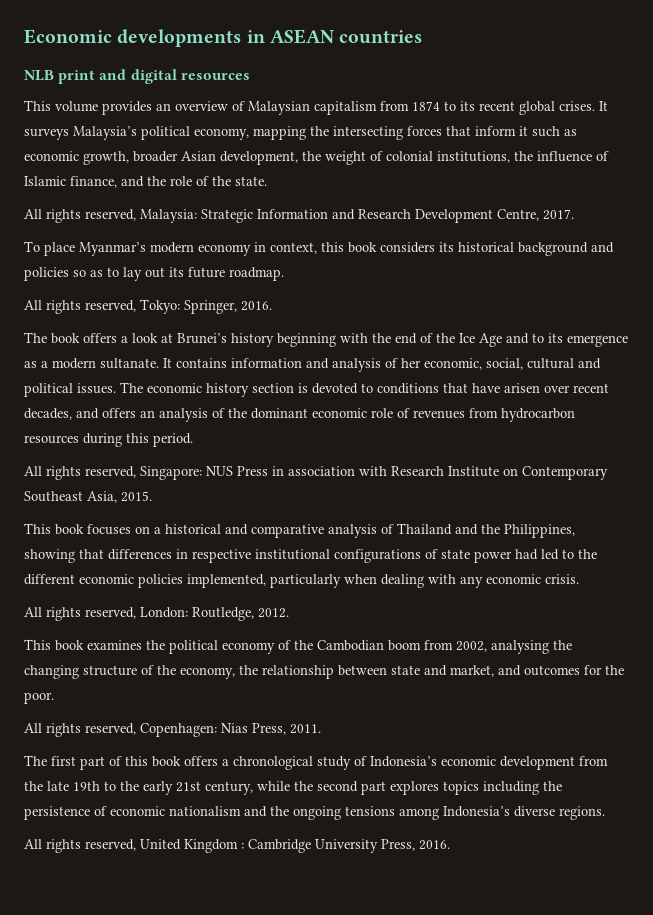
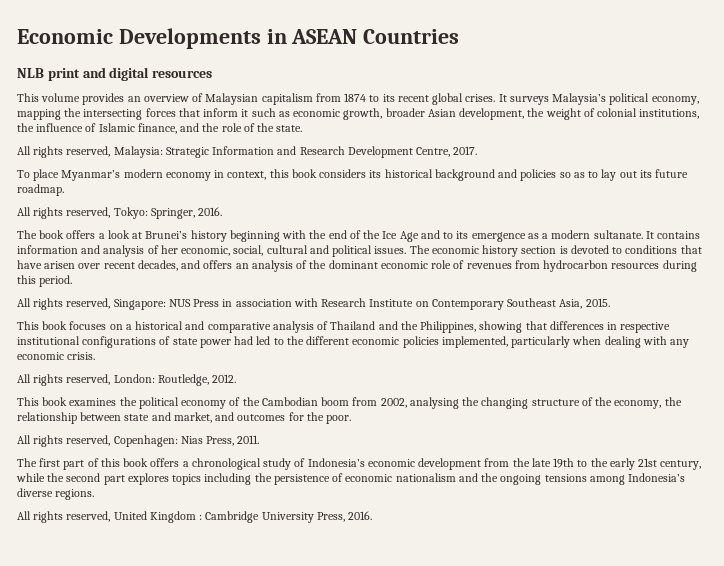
[117,29,242,47] developments -> [118,28,261,49] Developments
[339,30,423,44] countries -> [363,29,460,44] Countries

